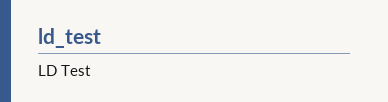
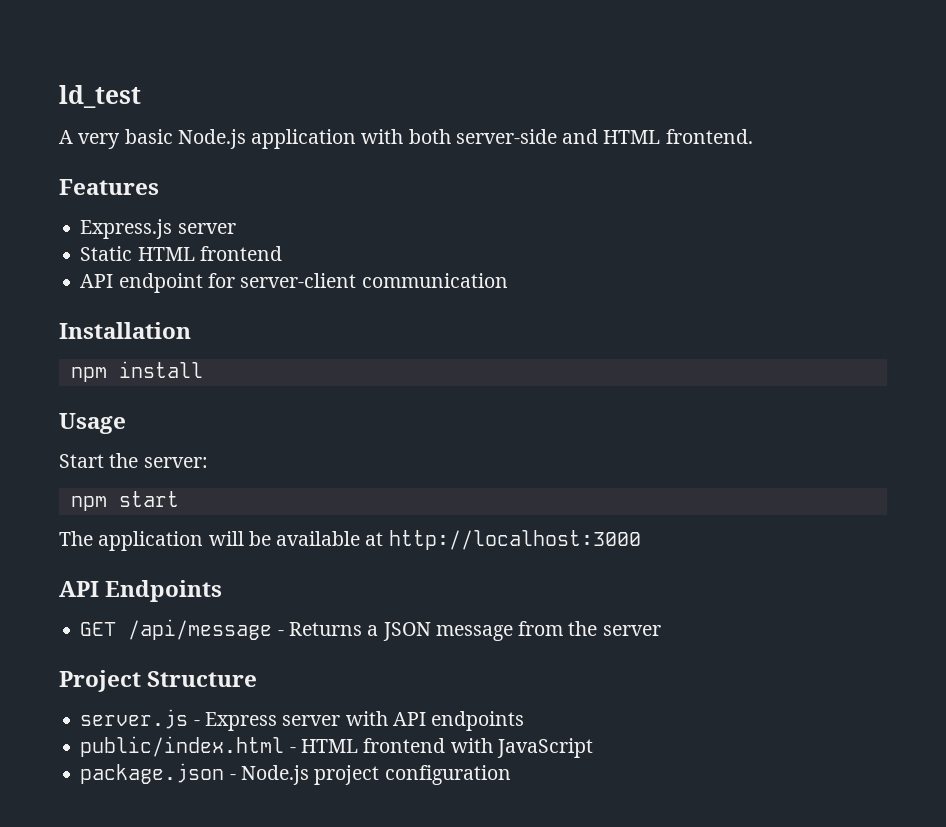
[38,65,91,76] LD Test -> [59,129,753,149] [59,179,159,195] [80,219,236,239] [80,246,282,261] [80,273,508,293] [59,322,191,339] [70,361,203,382] [59,413,126,434] [59,453,208,468] [70,491,179,511] [59,530,641,551] [59,580,223,602] [80,619,661,641] [59,670,258,692] [80,709,525,731] [80,736,593,758] [80,763,511,785] A very basic Node.js application with both server-side and HTML frontend. // Features // Express.js server // Static HTML frontend // API endpoint for server-client communication // Installation // npm install // Usage // Start the server: // npm start // The application will be available at http://localhost:3000 // API Endpoints // GET /api/message - Returns a JSON message from the server // Project Structure // server.js - Express server with API endpoints // public/index.html - HTML frontend with JavaScript // package.json - Node.js project configuration

